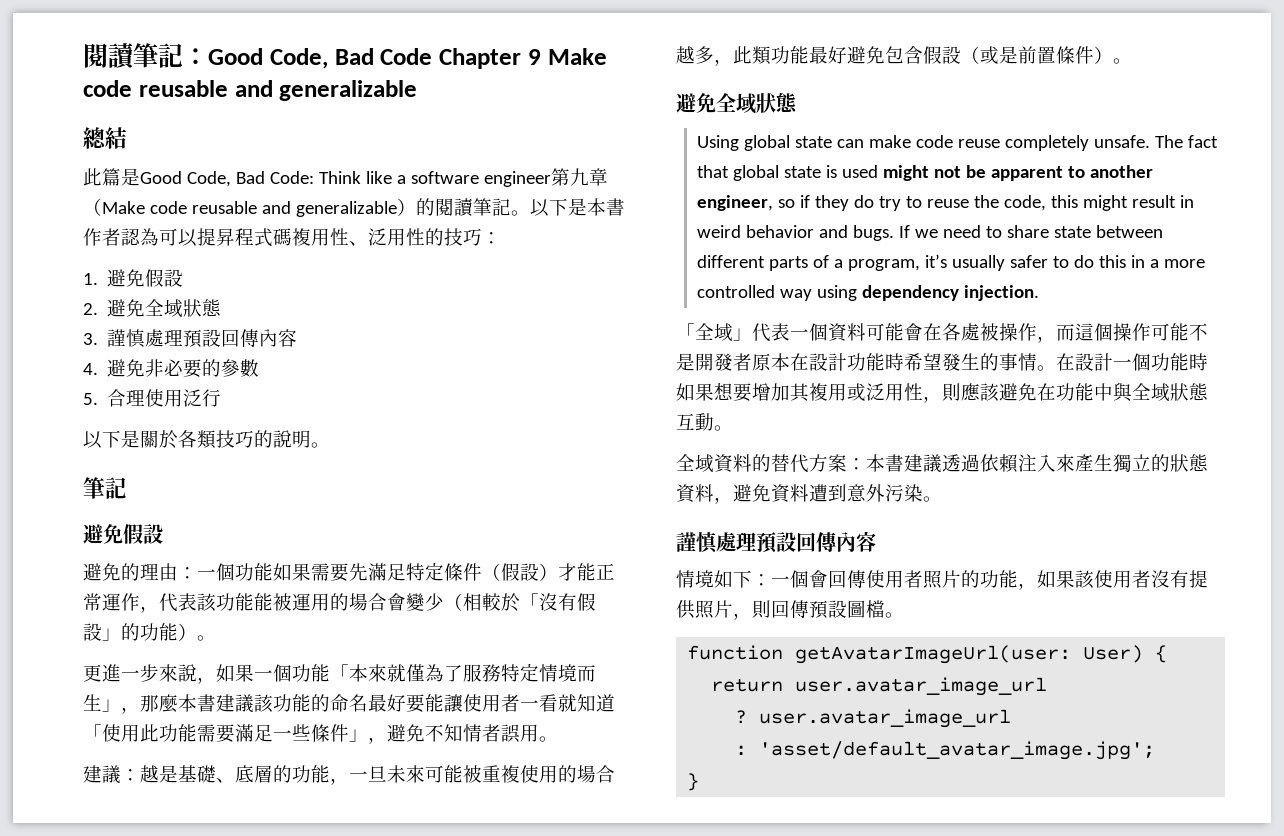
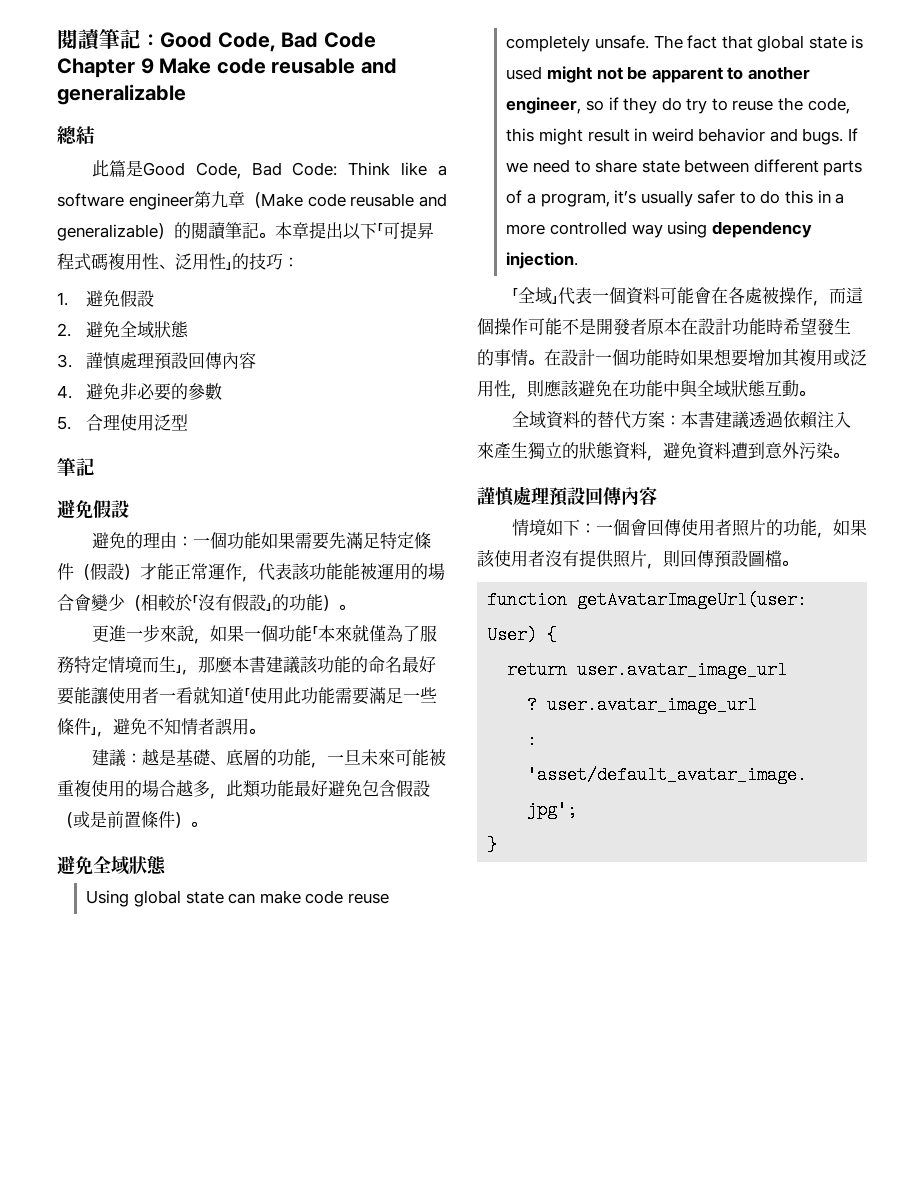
[529,198,625,217] [83,228,197,247] 以下是本書作者認為可以 -> [275,222,400,240] 本章提出以下「可
(425, 237) none -> [226,262,232,270] 」
[202,389,222,407] [83,430,330,449] 行 // 以下是關於各類技巧的說明。 -> [171,414,189,431] 型

